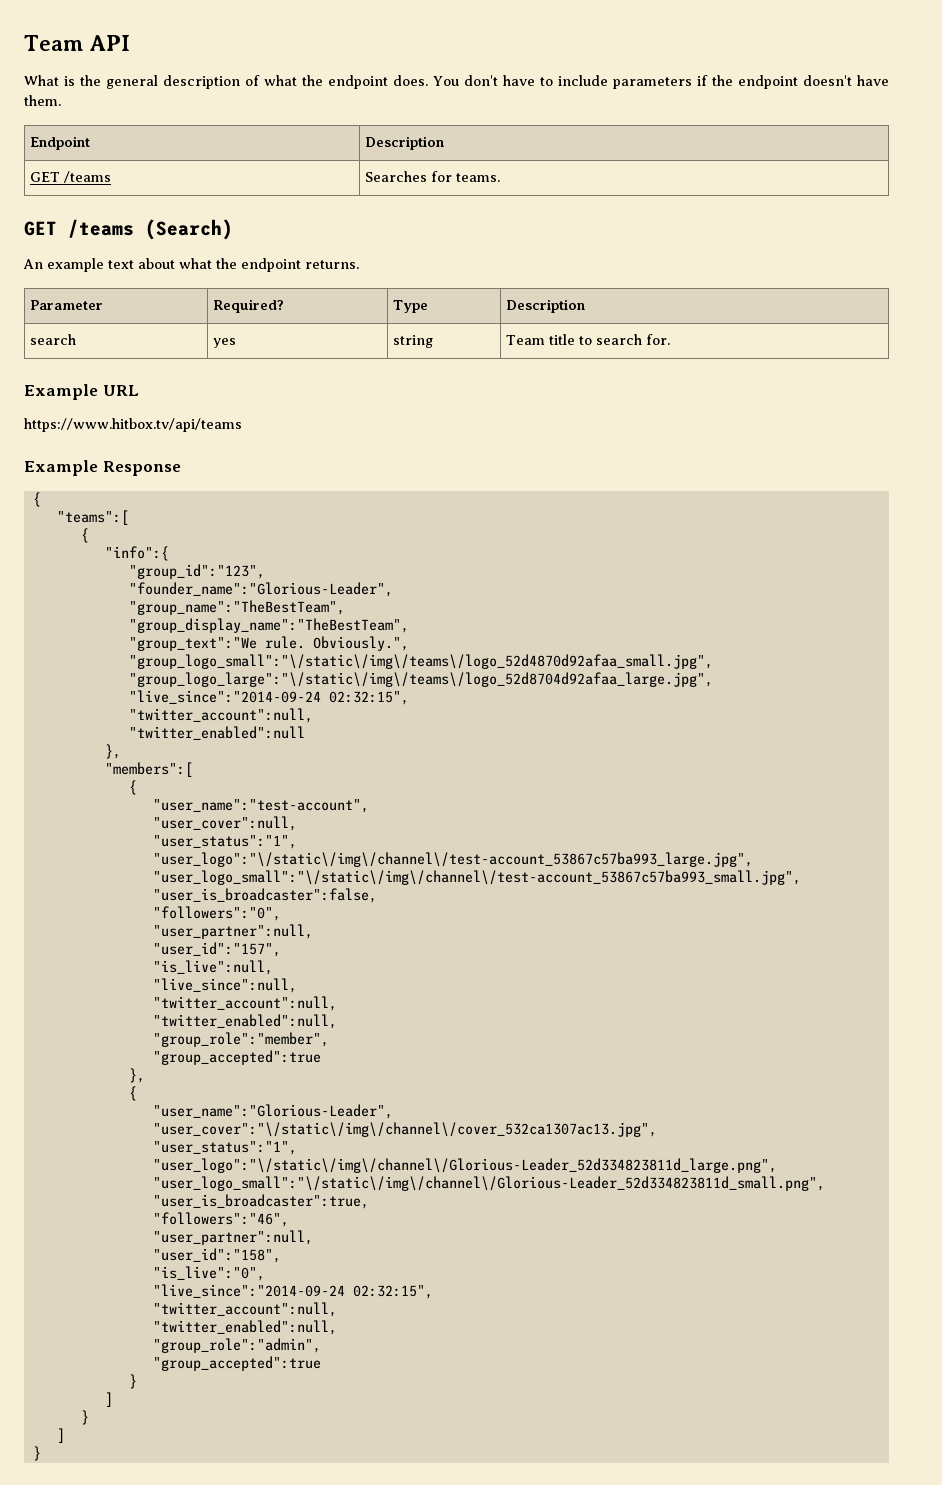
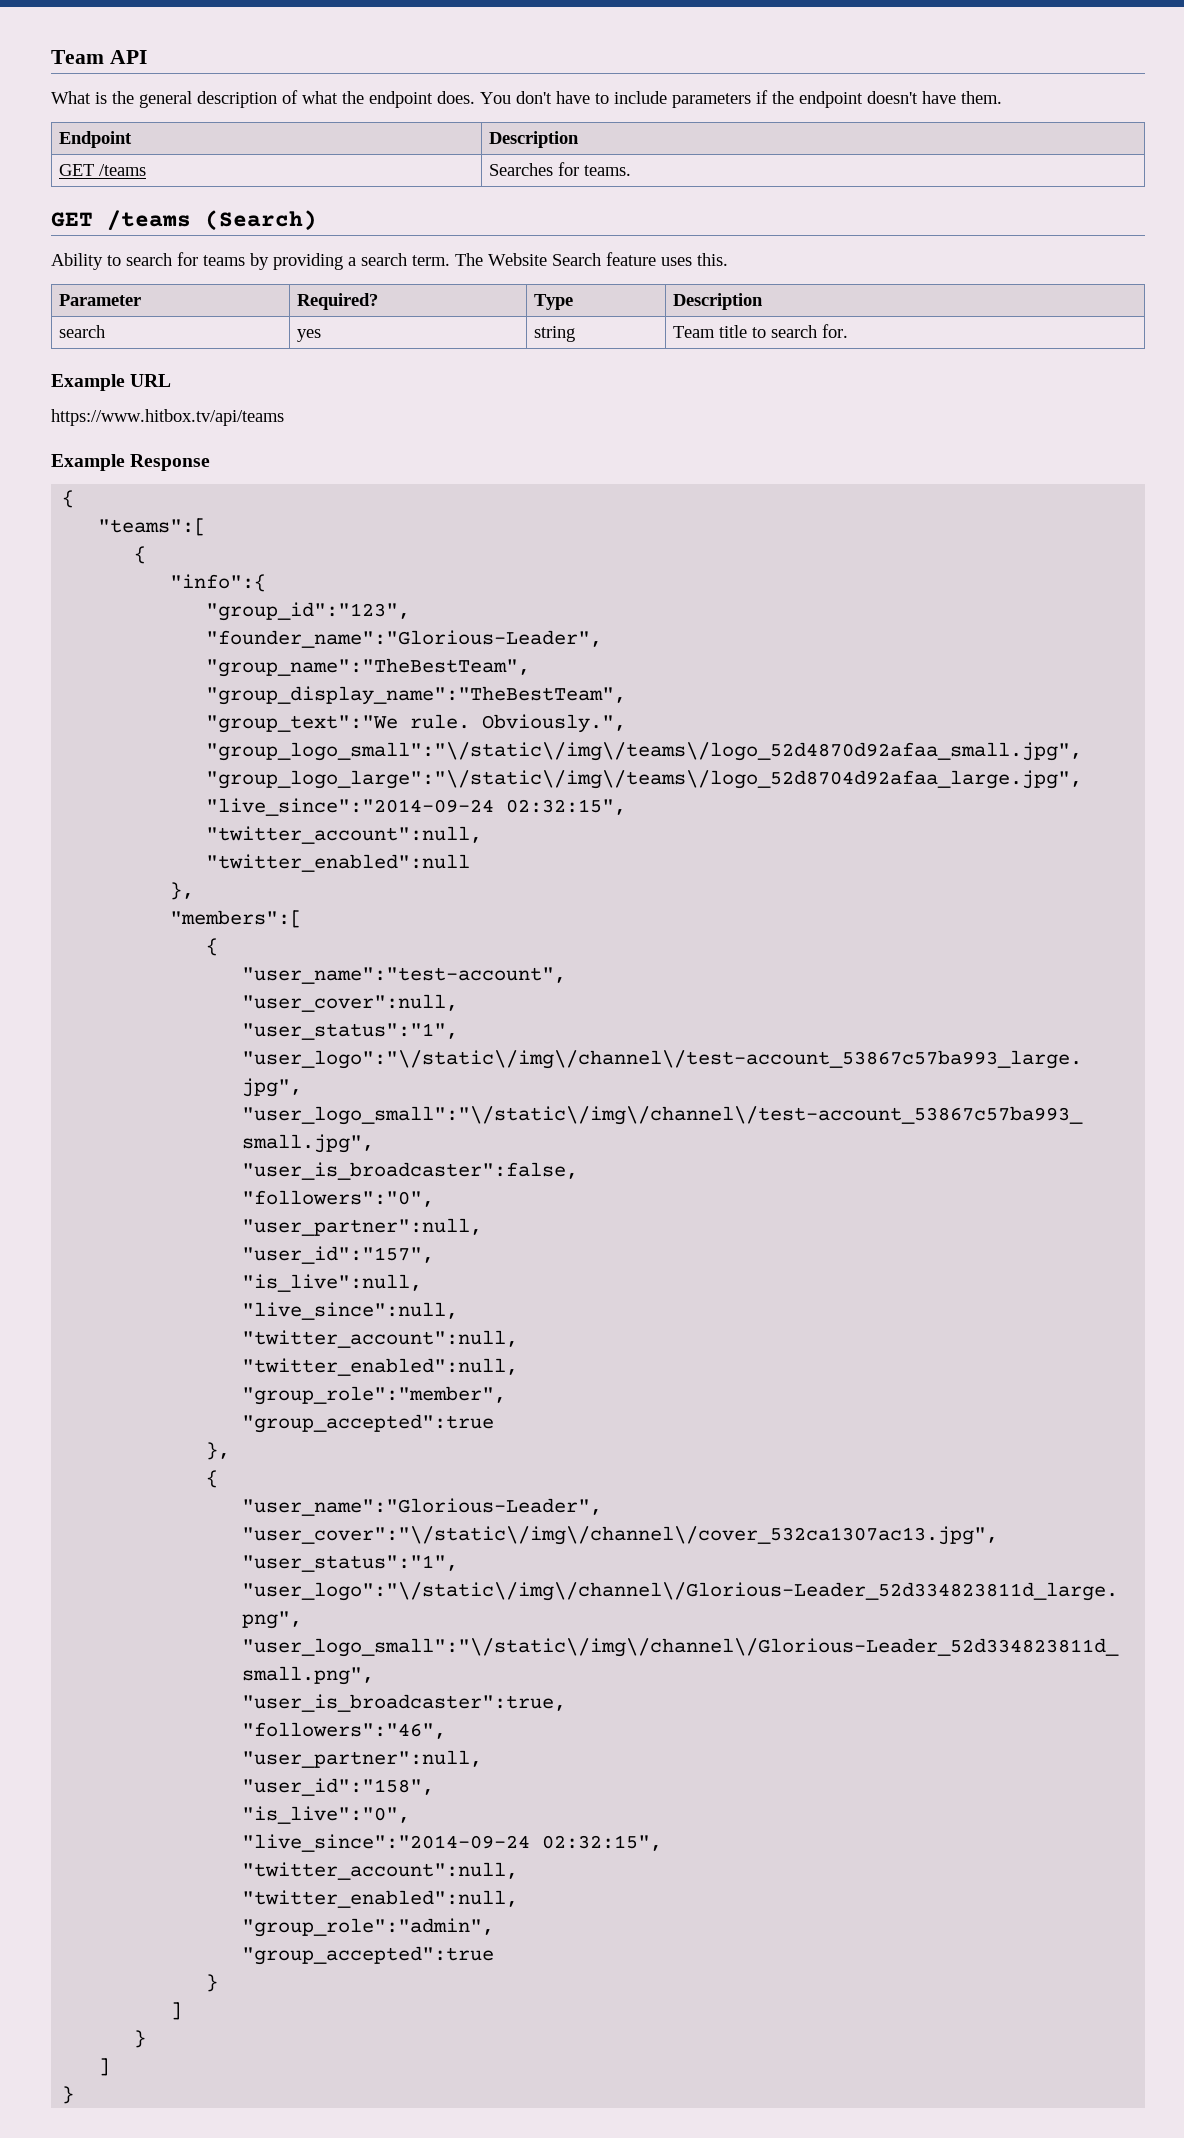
[23,258,359,272] An example text about what the endpoint returns. -> [51,252,728,270] Ability to search for teams by providing a search term. The Website Search feature uses this.

